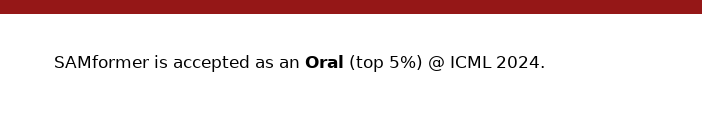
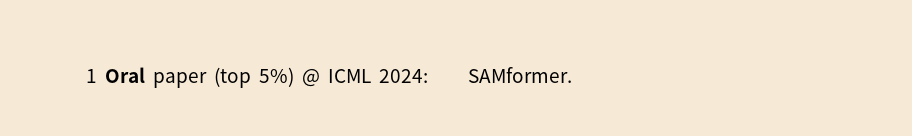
[54,55,344,72] SAMformer is accepted as an Oral -> [86,67,207,88] 1 Oral paper
[496,56,545,68] 2024. -> [379,67,572,83] 2024: SAMformer.

